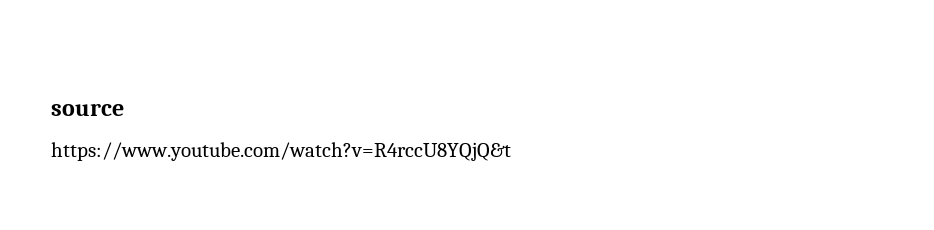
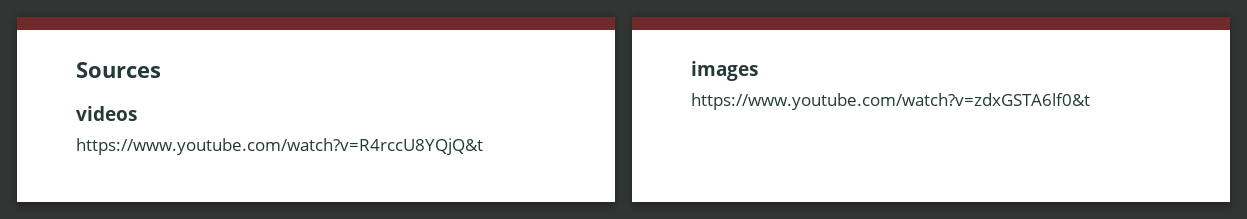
[51,103,124,116] source -> [76,62,161,78] [76,106,137,121] Sources // videos
(511, 151) none -> [691,61,758,81] [691,93,1090,110] // images // https://www.youtube.com/watch?v=zdxGSTA6lf0&t

